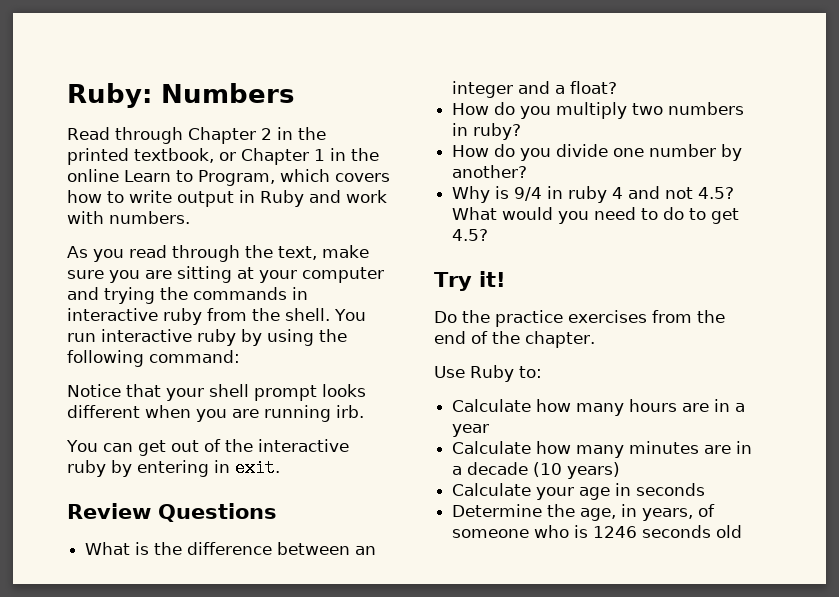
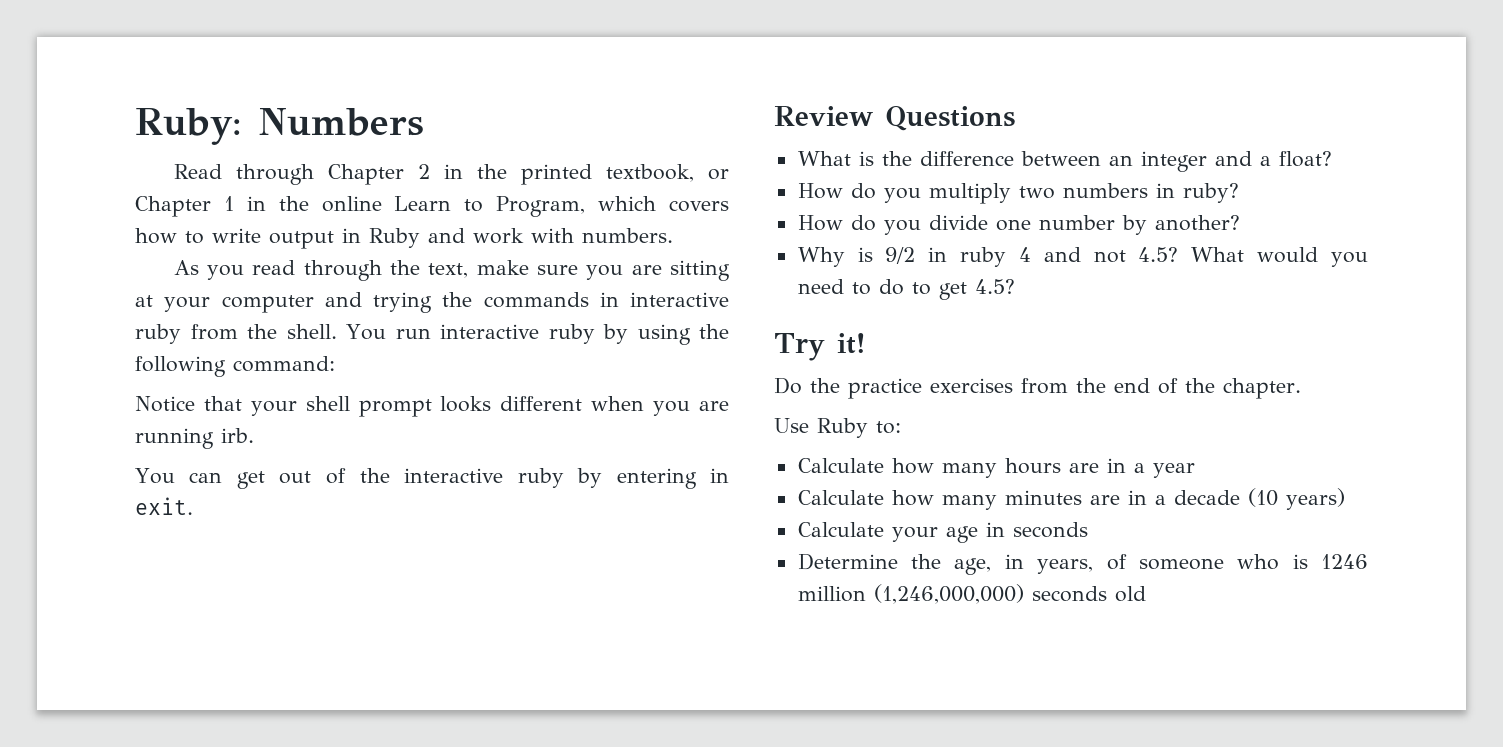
[514,187,543,201] 9/4 -> [885,247,916,264] 9/2
(638, 532) none -> [797,584,1024,604] million (1,246,000,000)

